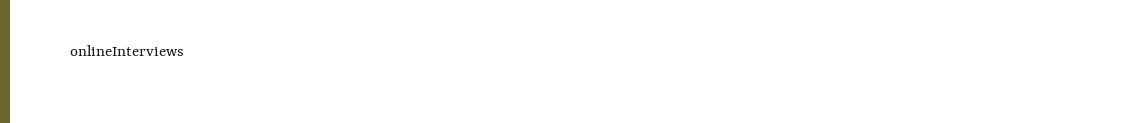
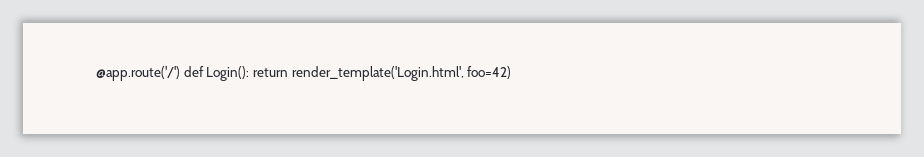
[70,45,184,56] onlineInterviews -> [96,66,512,81] @app.route('/') def Login(): return render_template('Login.html', foo=42)

